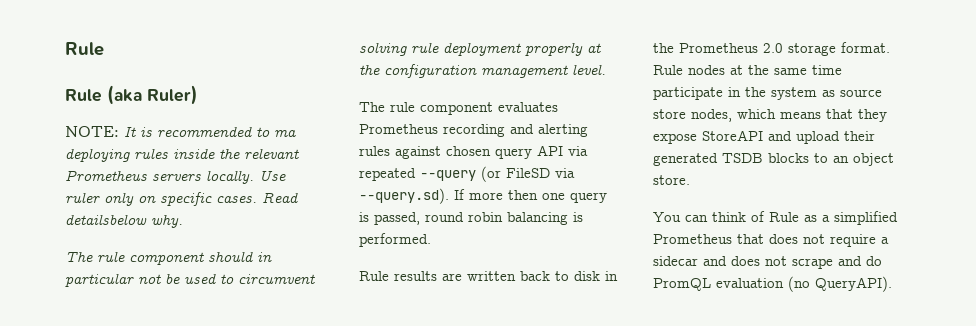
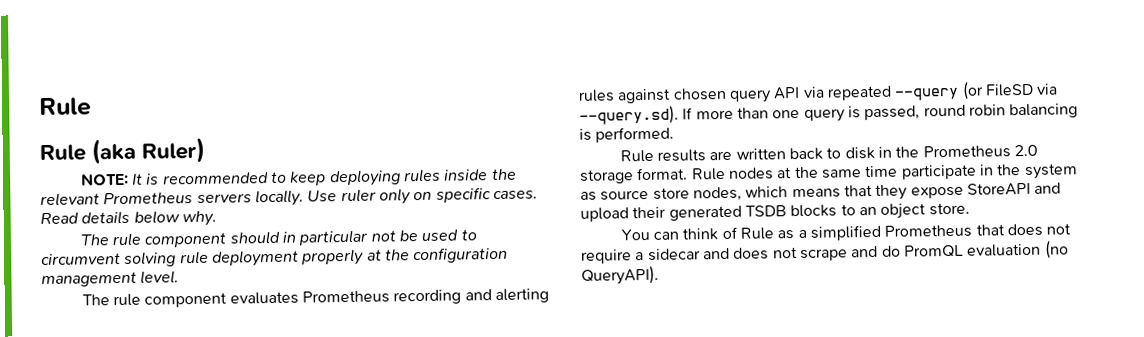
[274,130,296,137] ma -> [290,171,327,186] keep
[65,214,147,225] detailsbelow -> [81,210,180,225] details below
[508,190,538,200] then -> [736,107,769,119] than

